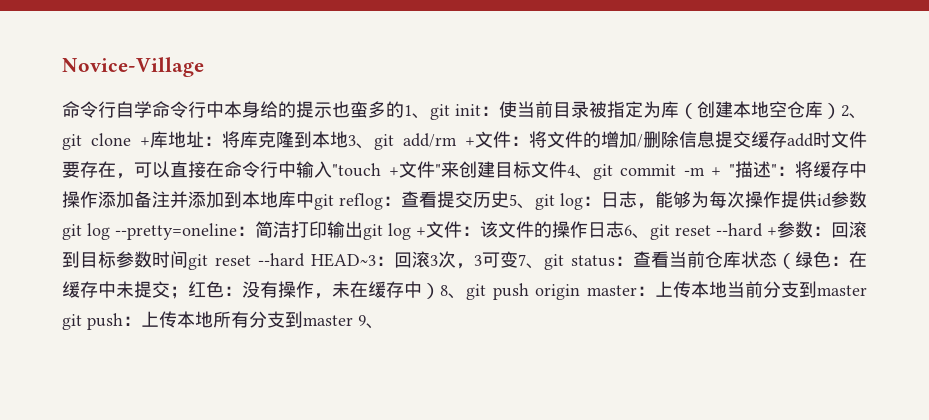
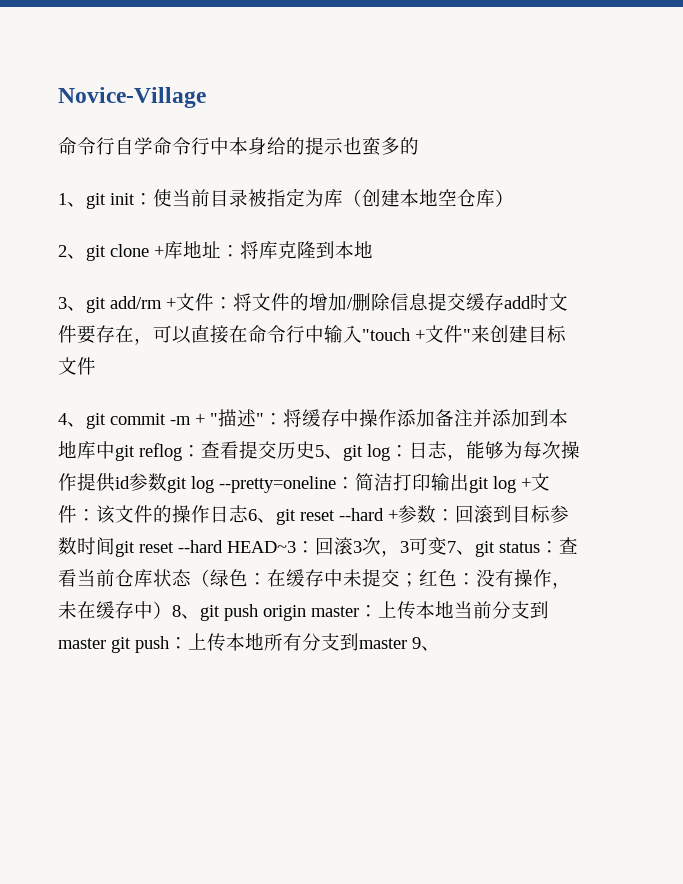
(404, 109) none -> (419, 146) //
(841, 111) none -> (514, 198) //
(348, 139) none -> (373, 249) //
(567, 169) none -> (96, 366) //

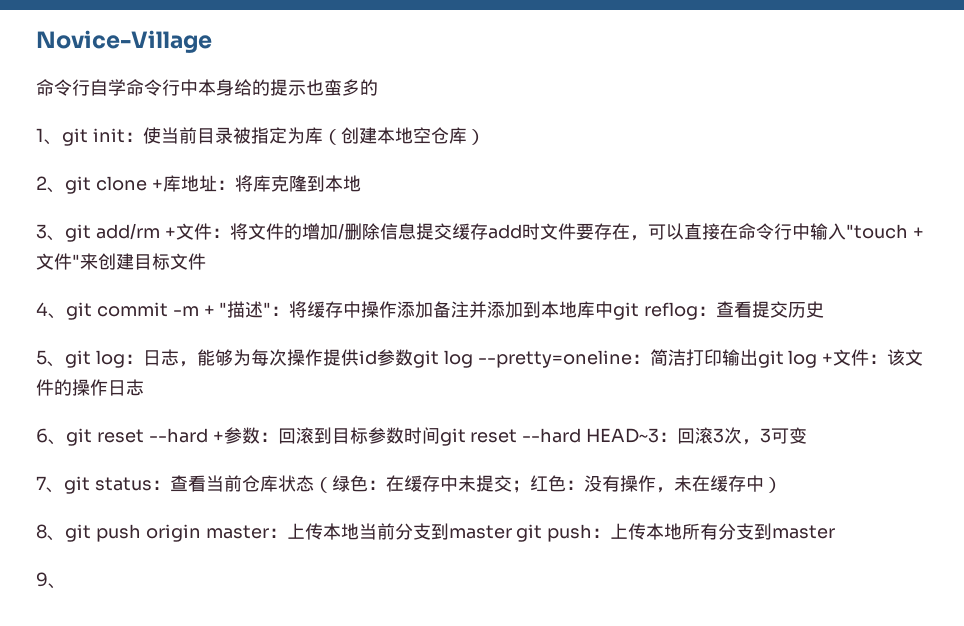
(315, 450) none -> (825, 309) //
(248, 514) none -> (144, 387) //
(447, 546) none -> (808, 435) //
(172, 610) none -> (782, 485) //
(407, 643) none -> (836, 532) //

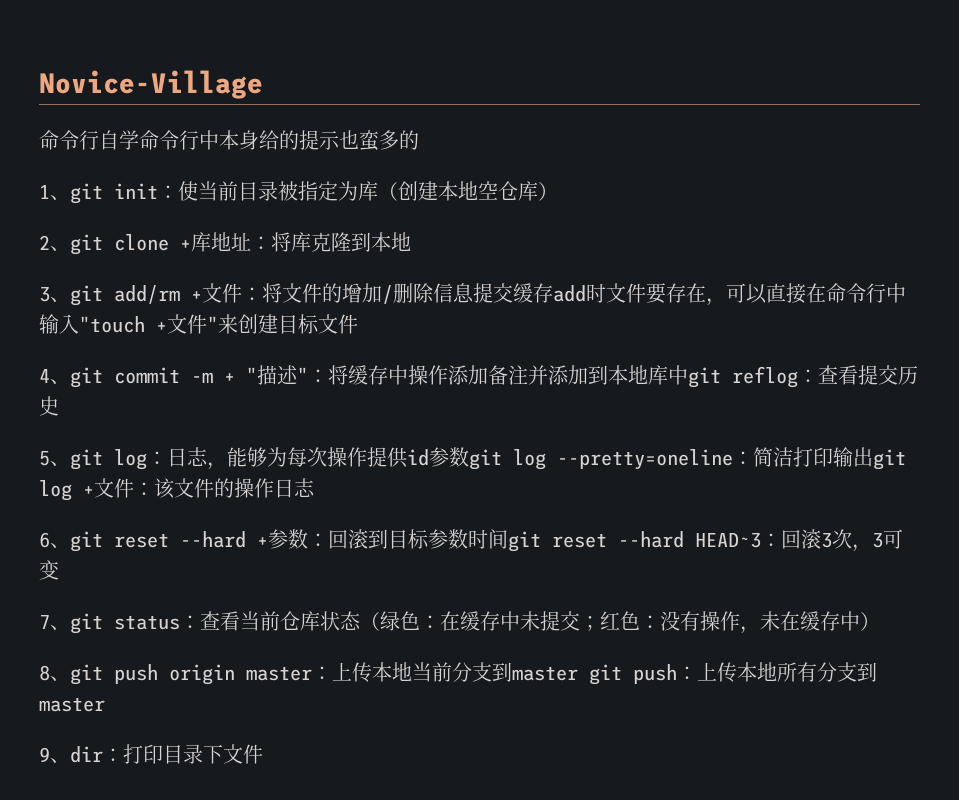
(66, 586) none -> [70,744,263,764] dir：打印目录下文件

